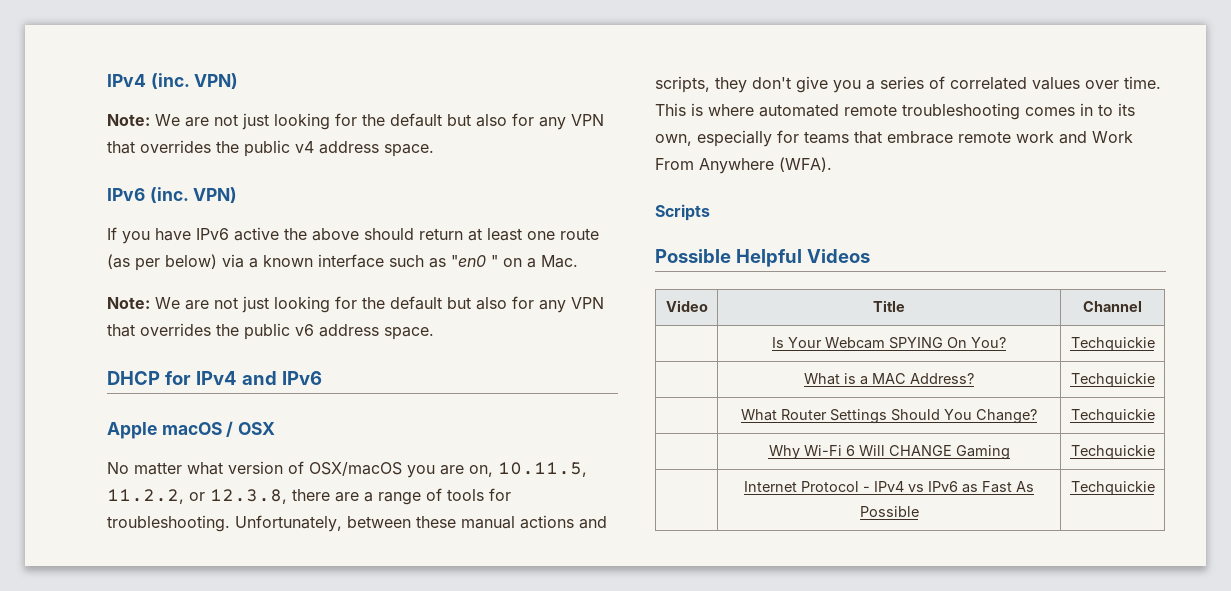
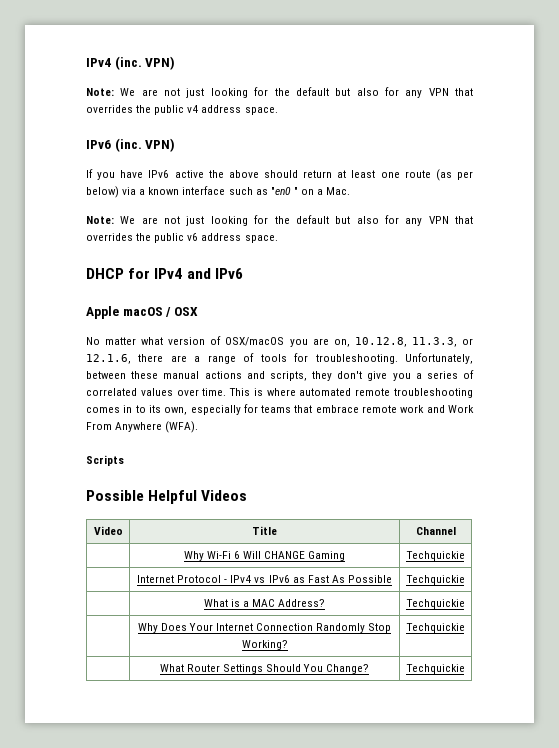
[498,462,587,477] [107,489,287,504] 10.11.5, 11.2.2, or 12.3.8, -> [354,337,473,347] [86,354,131,364] 10.12.8, 11.3.3, or 12.1.6,
[772,337,1006,349] [1070,337,1155,351] [804,373,974,385] [1070,373,1155,387] [741,409,1037,424] [1070,409,1155,423] // | Is Your Webcam SPYING On You? | Techquickie // | What is a MAC Address? | Techquickie // | What Router Settings Should You Change? | Techquickie -> (456, 531) none
(1155, 488) none -> [203,599,326,607] [405,599,465,609] [137,623,392,633] [241,640,288,650] [405,623,465,633] [159,664,370,674] [405,664,465,674] // | What is a MAC Address? | Techquickie // | Why Does Your Internet Connection Randomly Stop Working? | Techquickie // | What Router Settings Should You Change? | Techquickie

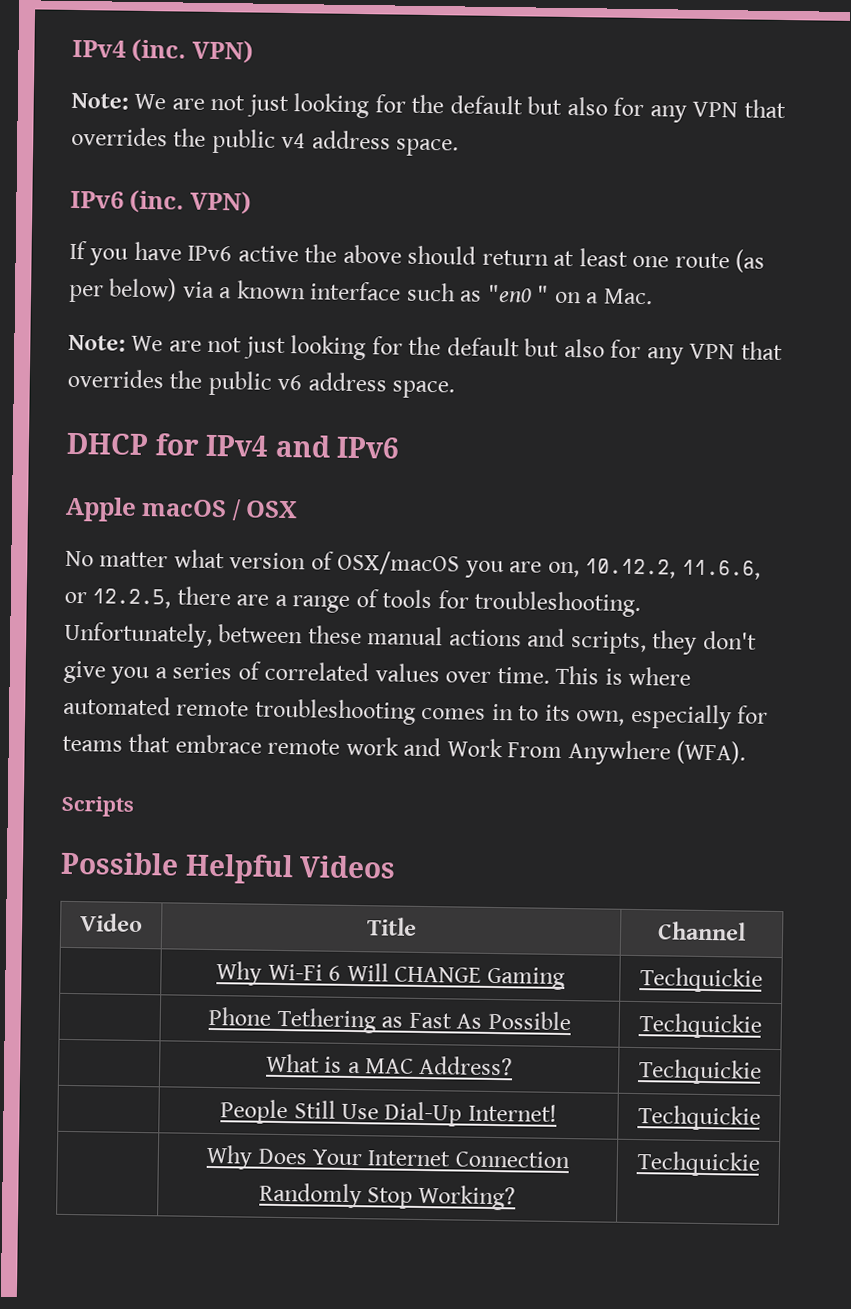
[354,337,473,347] [86,354,131,364] 10.12.8, 11.3.3, or 12.1.6, -> [585,558,761,580] [64,588,172,609] 10.12.2, 11.6.6, or 12.2.5,
[137,575,290,583] Internet Protocol - IPv4 vs IPv6 -> [208,1006,376,1034] Phone Tethering
(465, 604) none -> [220,1099,557,1127] [637,1105,761,1131] // | People Still Use Dial-Up Internet! | Techquickie
[159,664,370,674] [405,664,465,674] // | What Router Settings Should You Change? | Techquickie -> (760, 1164) none

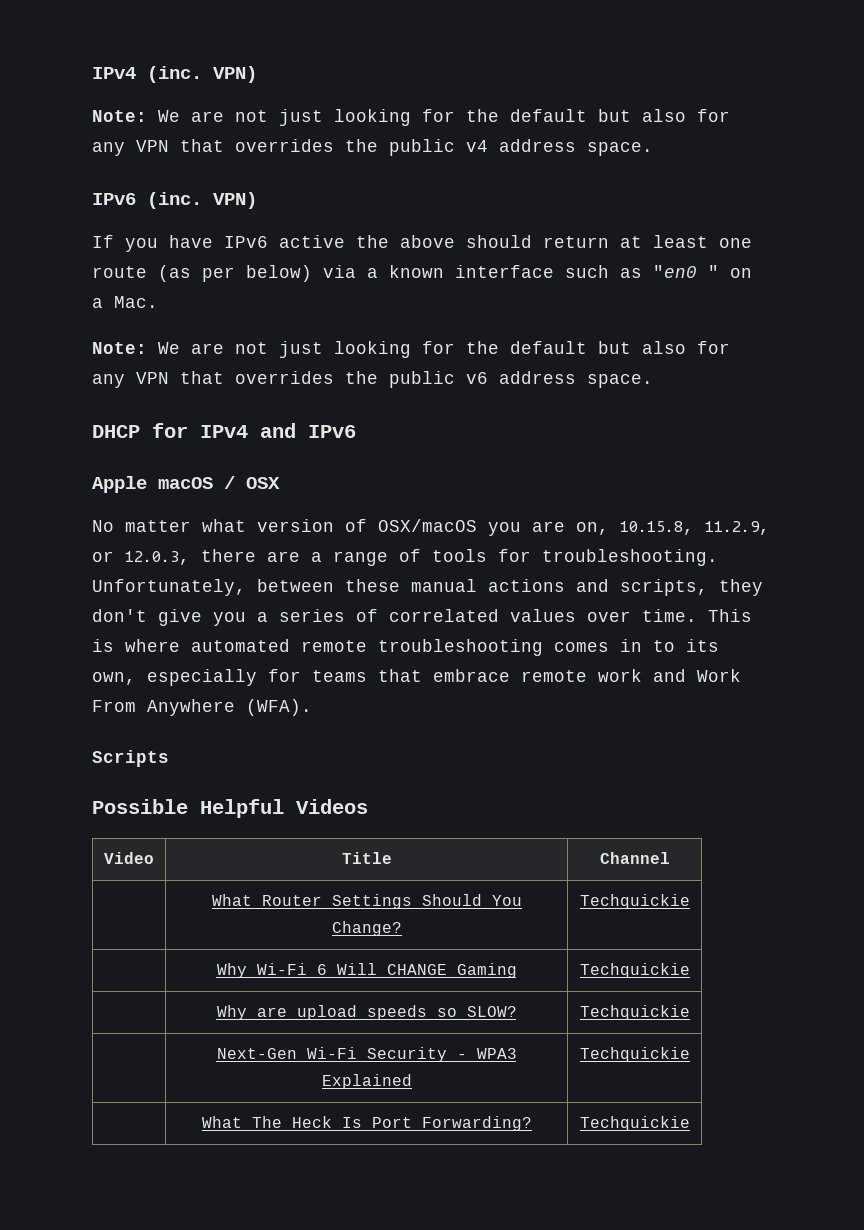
[585,558,761,580] [64,588,172,609] 10.12.2, 11.6.6, or 12.2.5, -> [620,521,770,535] [92,551,190,565] 10.15.8, 11.2.9, or 12.0.3,
(747, 931) none -> [211,894,522,909] [331,921,402,936] [579,894,690,909] // | What Router Settings Should You Change? | Techquickie
[208,1006,571,1034] [638,1013,762,1039] [265,1053,514,1076] [637,1059,762,1085] [220,1099,557,1127] [637,1105,761,1131] [206,1144,570,1170] [258,1182,517,1211] Phone Tethering as Fast As Possible | Techquickie // | What is a MAC Address? | Techquickie // | People Still Use Dial-Up Internet! | Techquickie // | Why Does Your Internet Connection Randomly Stop Working? -> [216,1005,517,1020] [579,1005,690,1020] [216,1047,517,1062] [321,1074,412,1089] [579,1047,690,1062] [201,1116,532,1131] Why are upload speeds so SLOW? | Techquickie // | Next-Gen Wi-Fi Security - WPA3 Explained | Techquickie // | What The Heck Is Port Forwarding?

